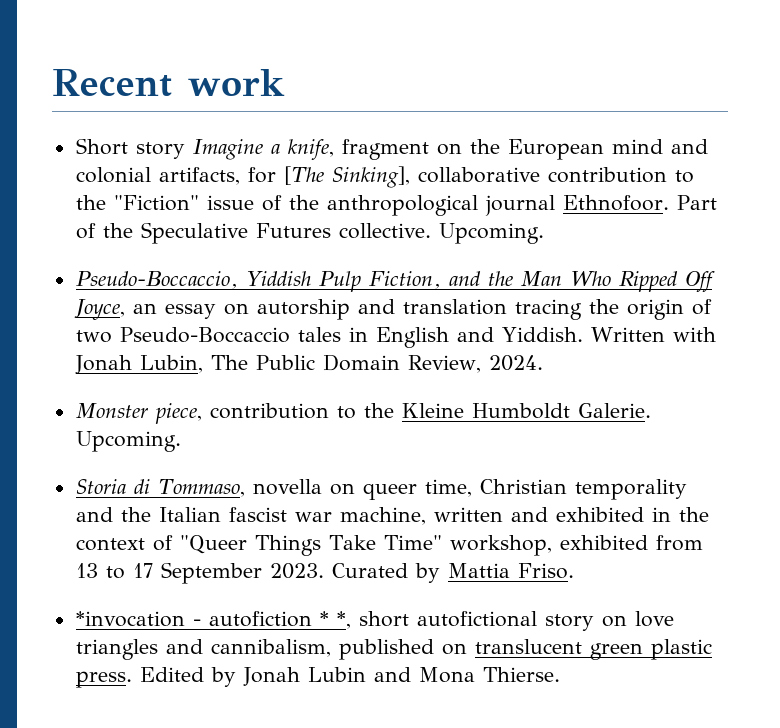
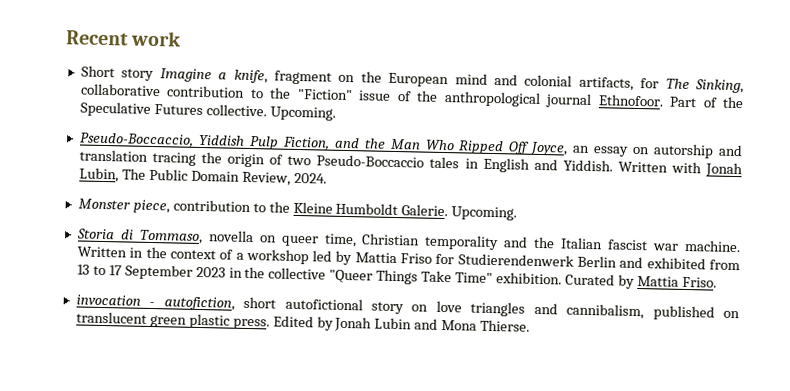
[283,166,410,188] [The Sinking], -> [665,78,744,94] The Sinking,
[339,507,709,525] [75,535,552,556] machine, written and exhibited in the context of "Queer Things Take Time" workshop, -> [684,239,741,253] [76,246,644,269] machine. Written in the context of a workshop led by Mattia Friso for Studierendenwerk Berlin and
[269,563,324,579] 2023. -> [195,266,562,285] 2023 in the collective "Queer Things Take Time" exhibition.
[75,611,351,629] *invocation - autofiction * *, -> [75,294,235,311] invocation - autofiction,

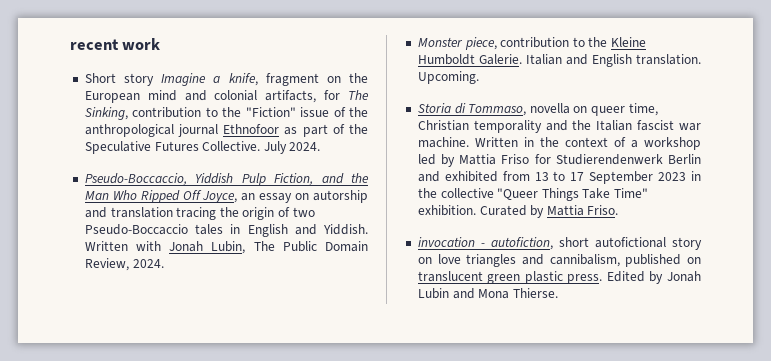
[66,30,129,46] Recent -> [70,39,119,50] recent
[80,83,161,97] collaborative -> (128, 113) none
[597,94,698,108] Ethnofoor. Part -> [223,124,328,137] Ethnofoor as part
[205,104,336,121] collective. Upcoming. -> [202,141,321,154] Collective. July 2024.
(449, 210) none -> [525,54,701,67] Italian and English translation.

